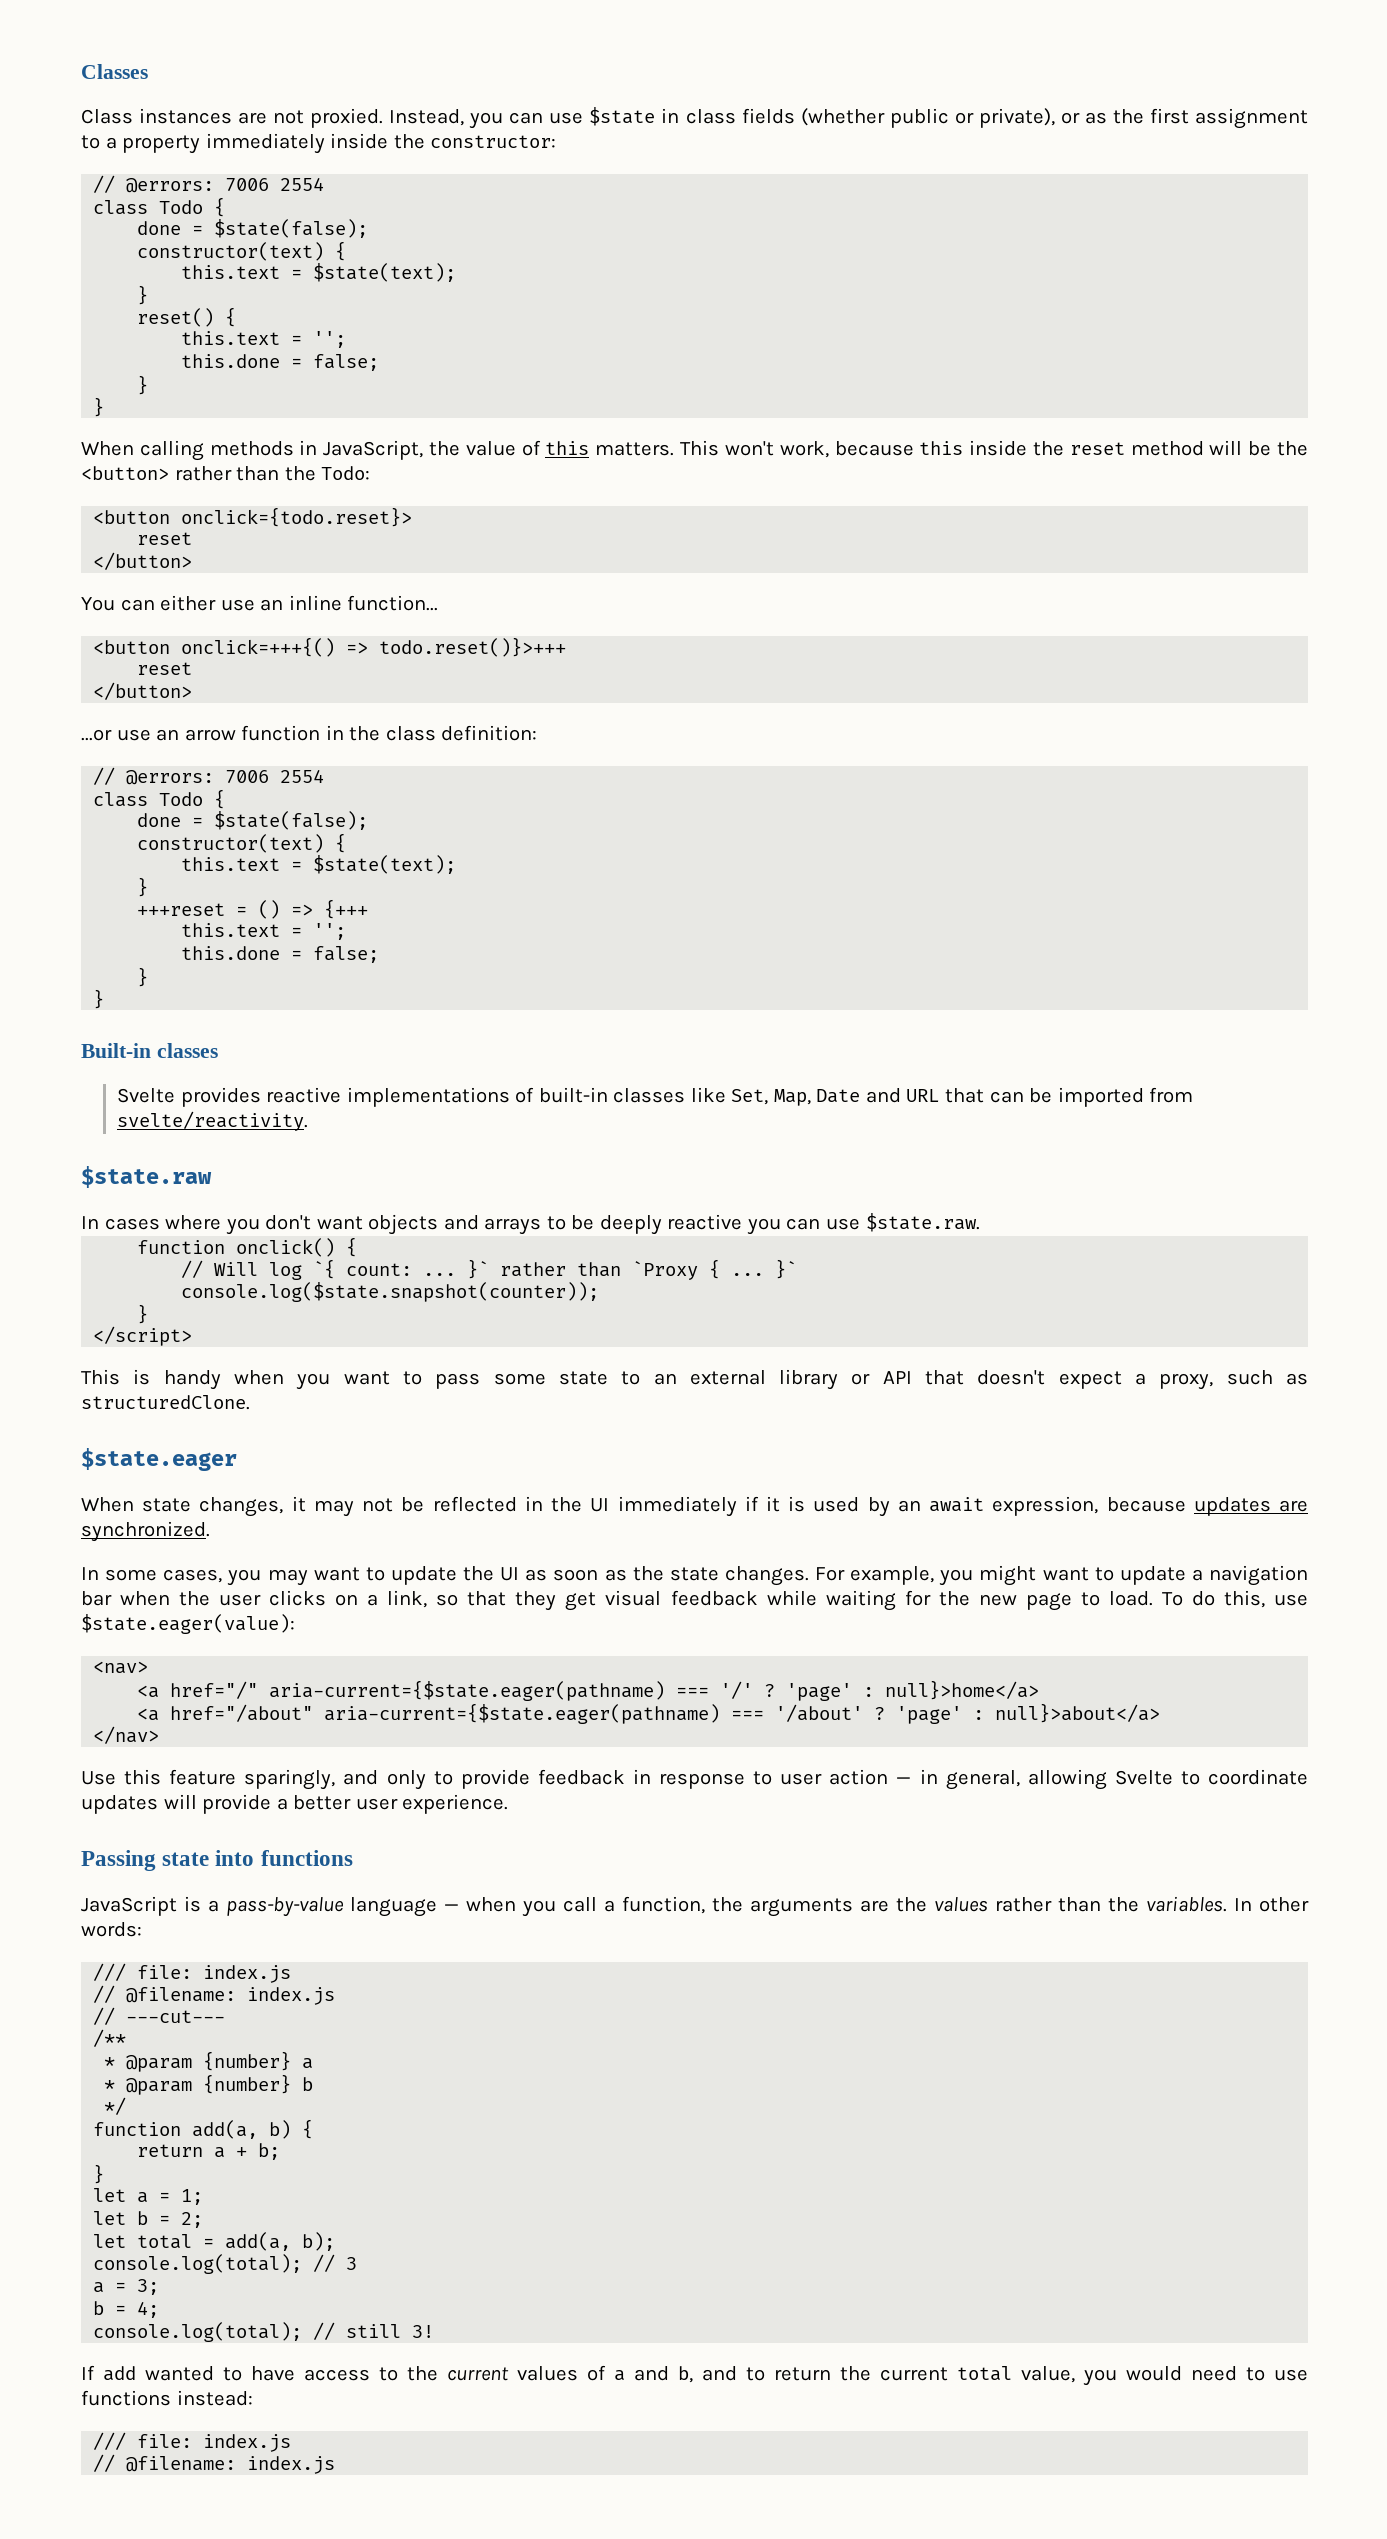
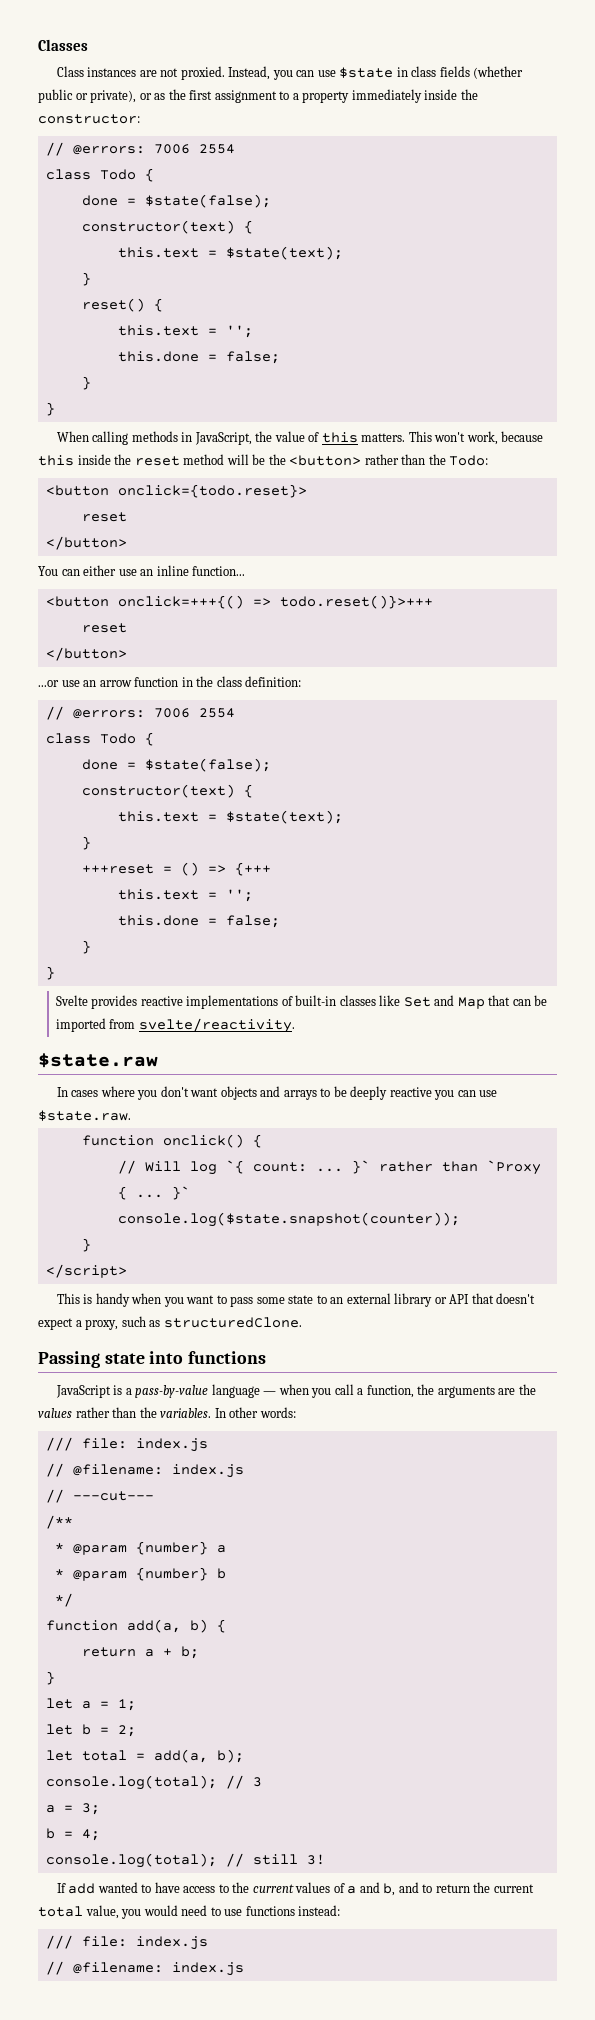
[81,1043,218,1058] // Built-in classes -> (55, 973) none
[731,1088,940,1106] Set, Map, Date and URL -> [403,995,485,1009] Set and Map
[81,1448,237,1471] [81,1496,1309,1517] [81,1521,210,1542] [81,1565,1308,1586] [81,1590,1308,1611] [81,1614,295,1634] [93,1661,149,1674] [137,1680,1040,1701] [137,1703,1161,1724] [93,1726,160,1744] [81,1769,1308,1790] [81,1794,509,1814] // $state.eager // When state changes, it may not be reflected in the UI immediately if it is used by an await expression, because updates are synchronized. // In some cases, you may want to update the UI as soon as the state changes. For example, you might want to update a navigation bar when the user clicks on a link, so that they get visual feedback while waiting for the new page to load. To do this, use $state.eager(value): // <nav> // <a href="/" aria-current={$state.eager(pathname) === '/' ? 'page' : null}>home</a> // <a href="/about" aria-current={$state.eager(pathname) === '/about' ? 'page' : null}>about</a> // </nav> // Use this feature sparingly, and only to provide feedback in response to user action — in general, allowing Svelte to coordinate updates will provide a better user experience. -> (302, 1322) none

